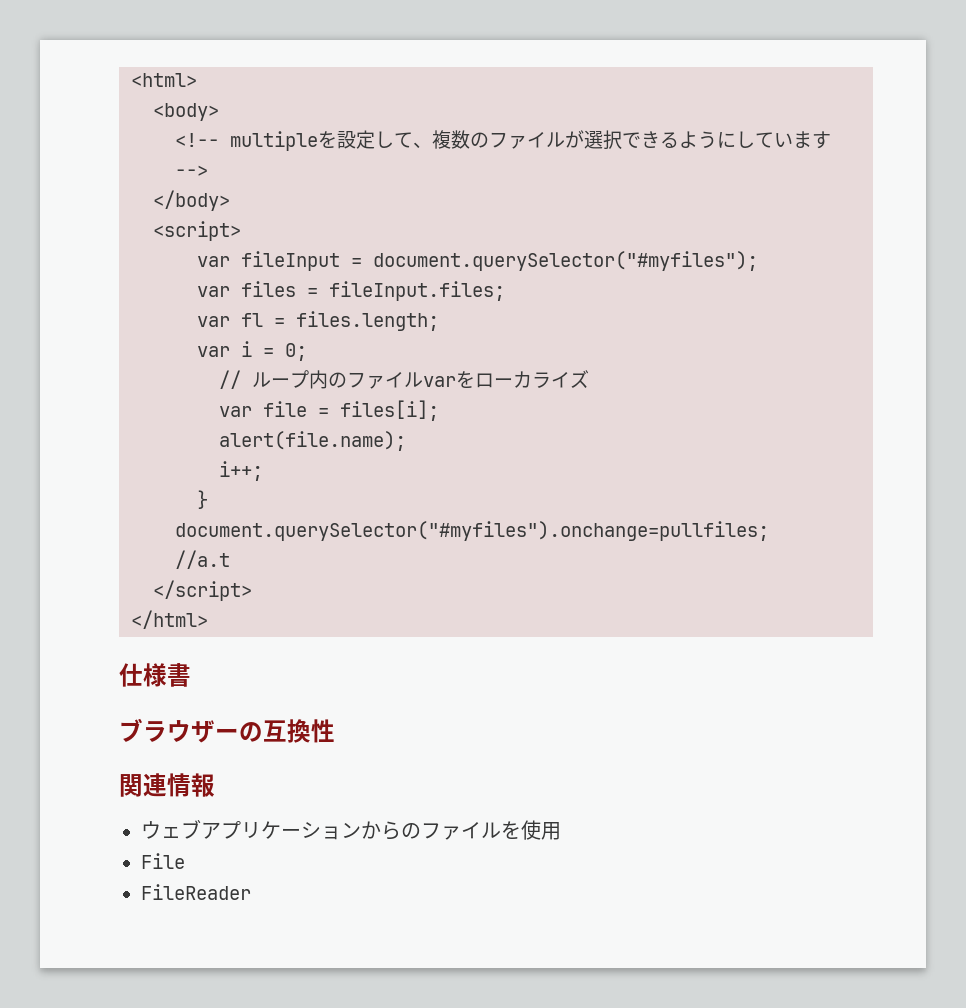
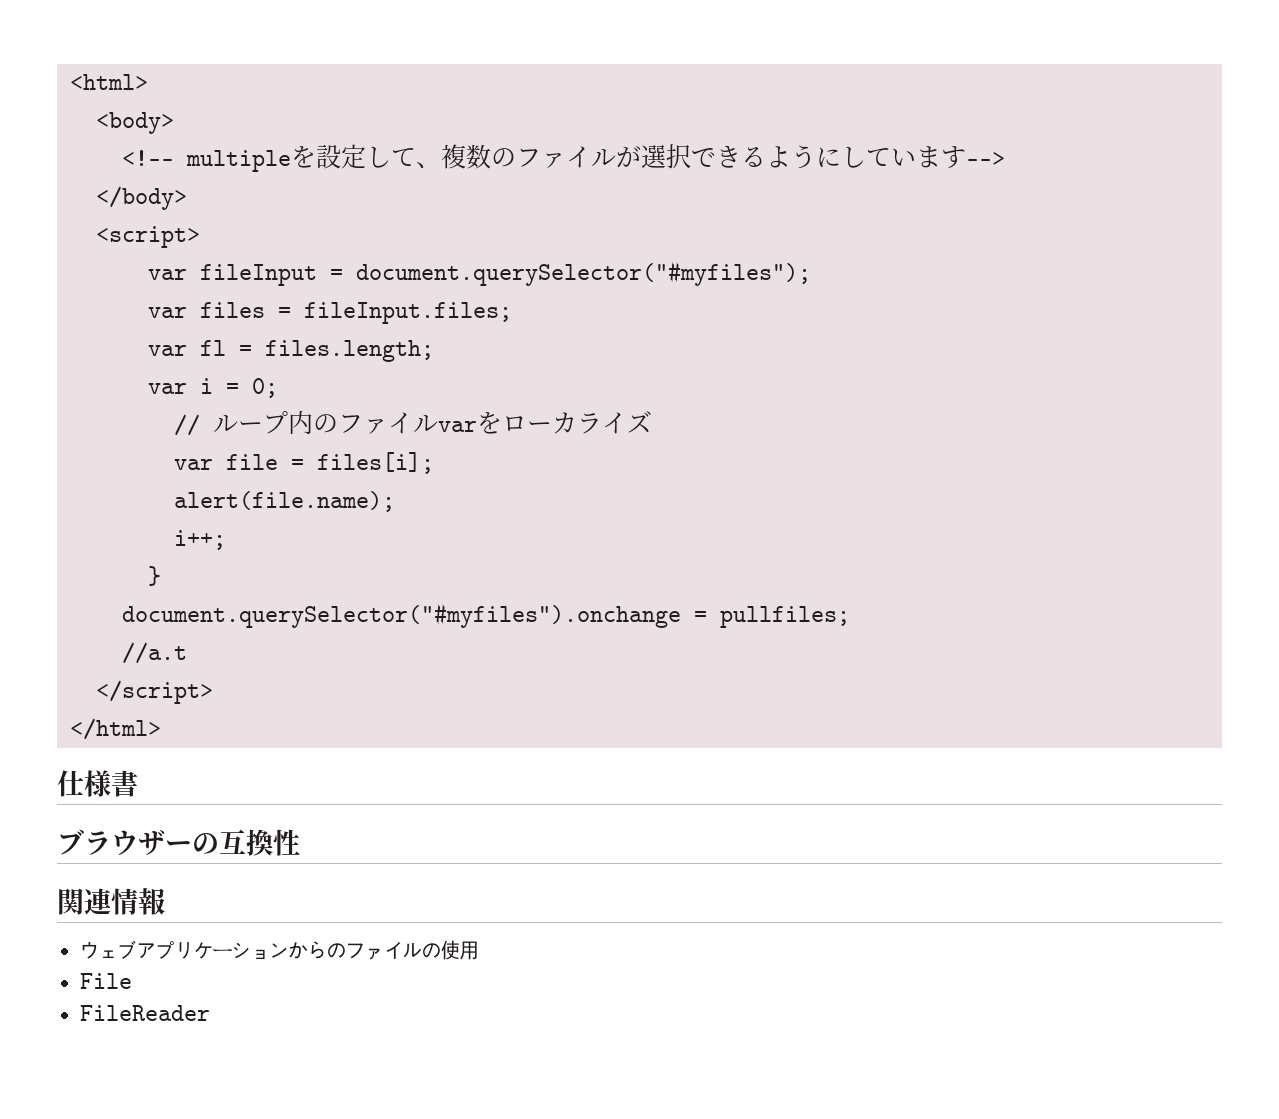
[175,521,769,541] document.querySelector("#myfiles").onchange=pullfiles; -> [121,603,850,628] document.querySelector("#myfiles").onchange = pullfiles;
[501,821,521,839] を -> [422,943,442,958] の

